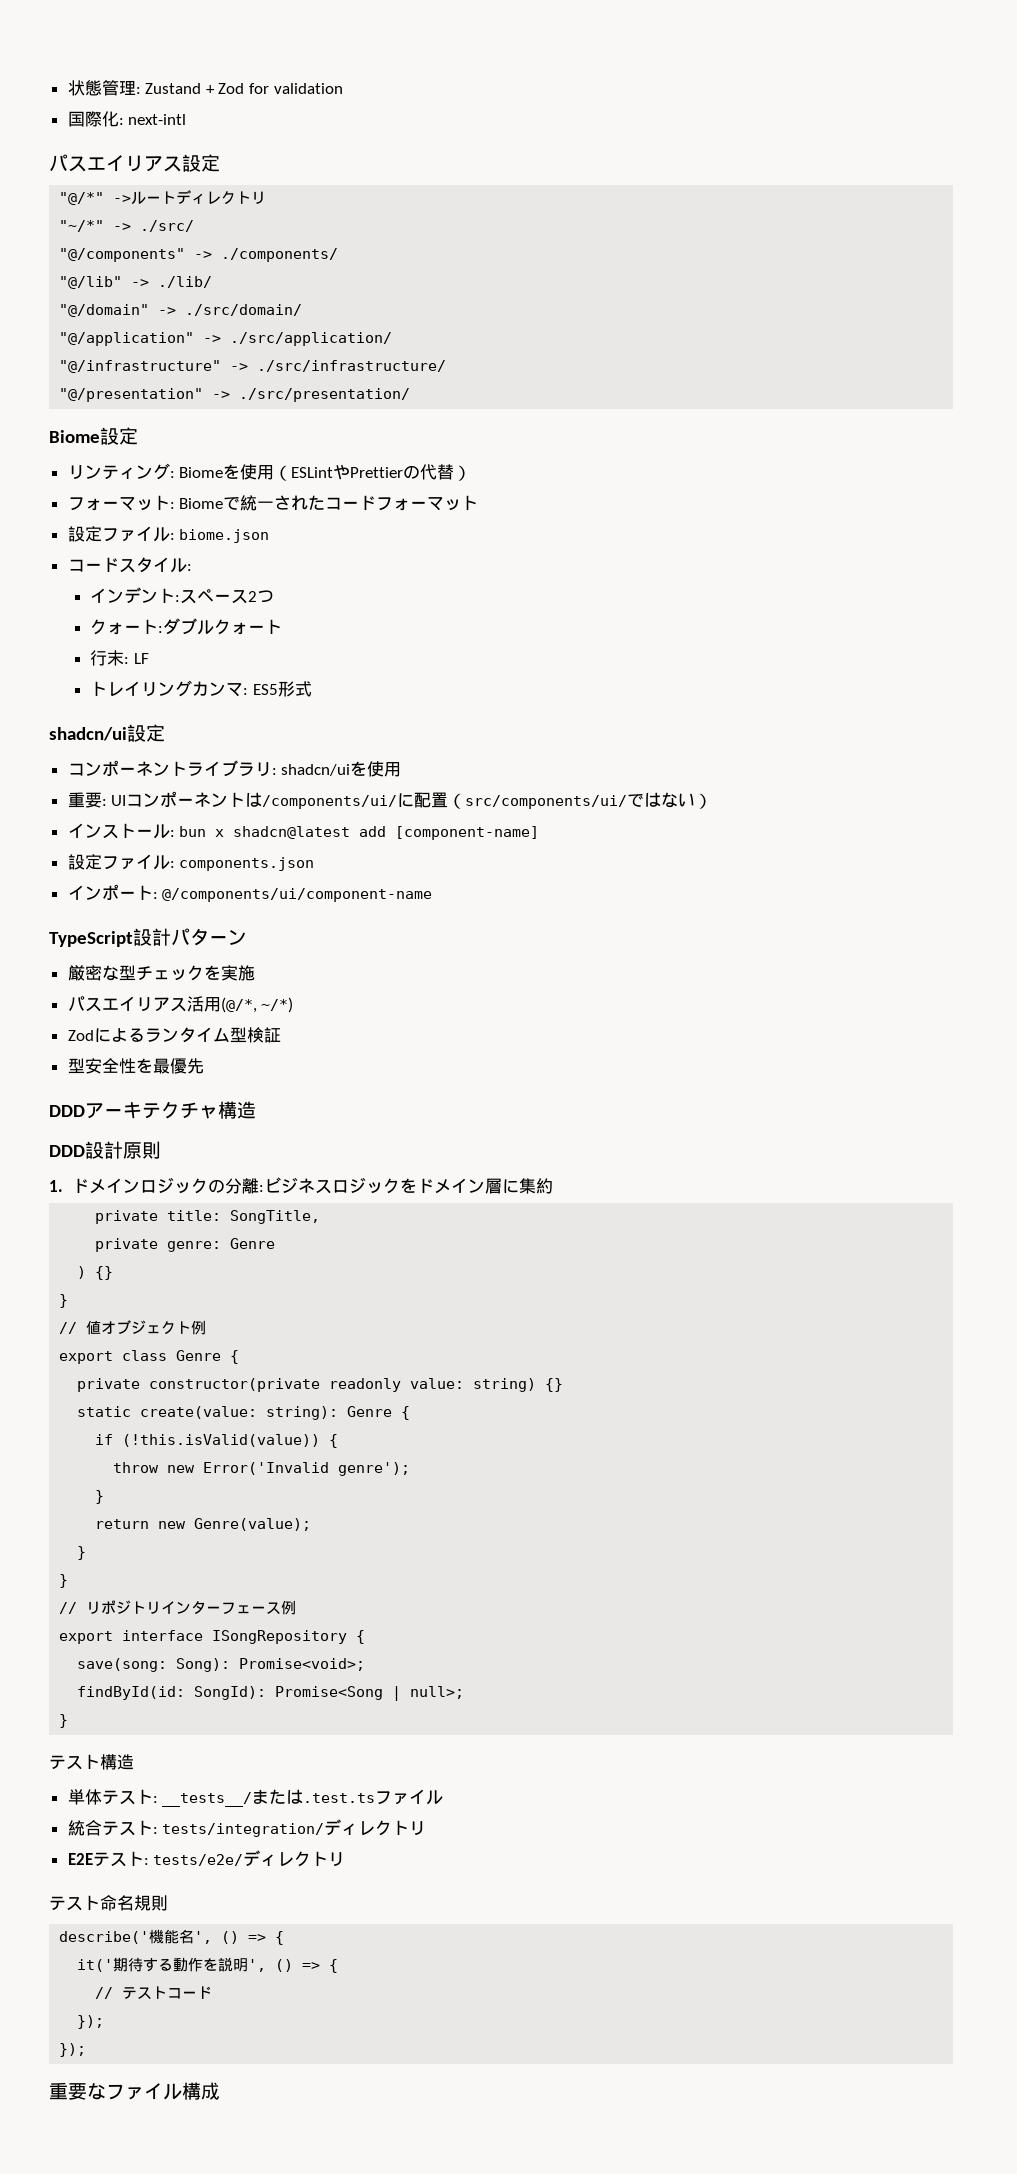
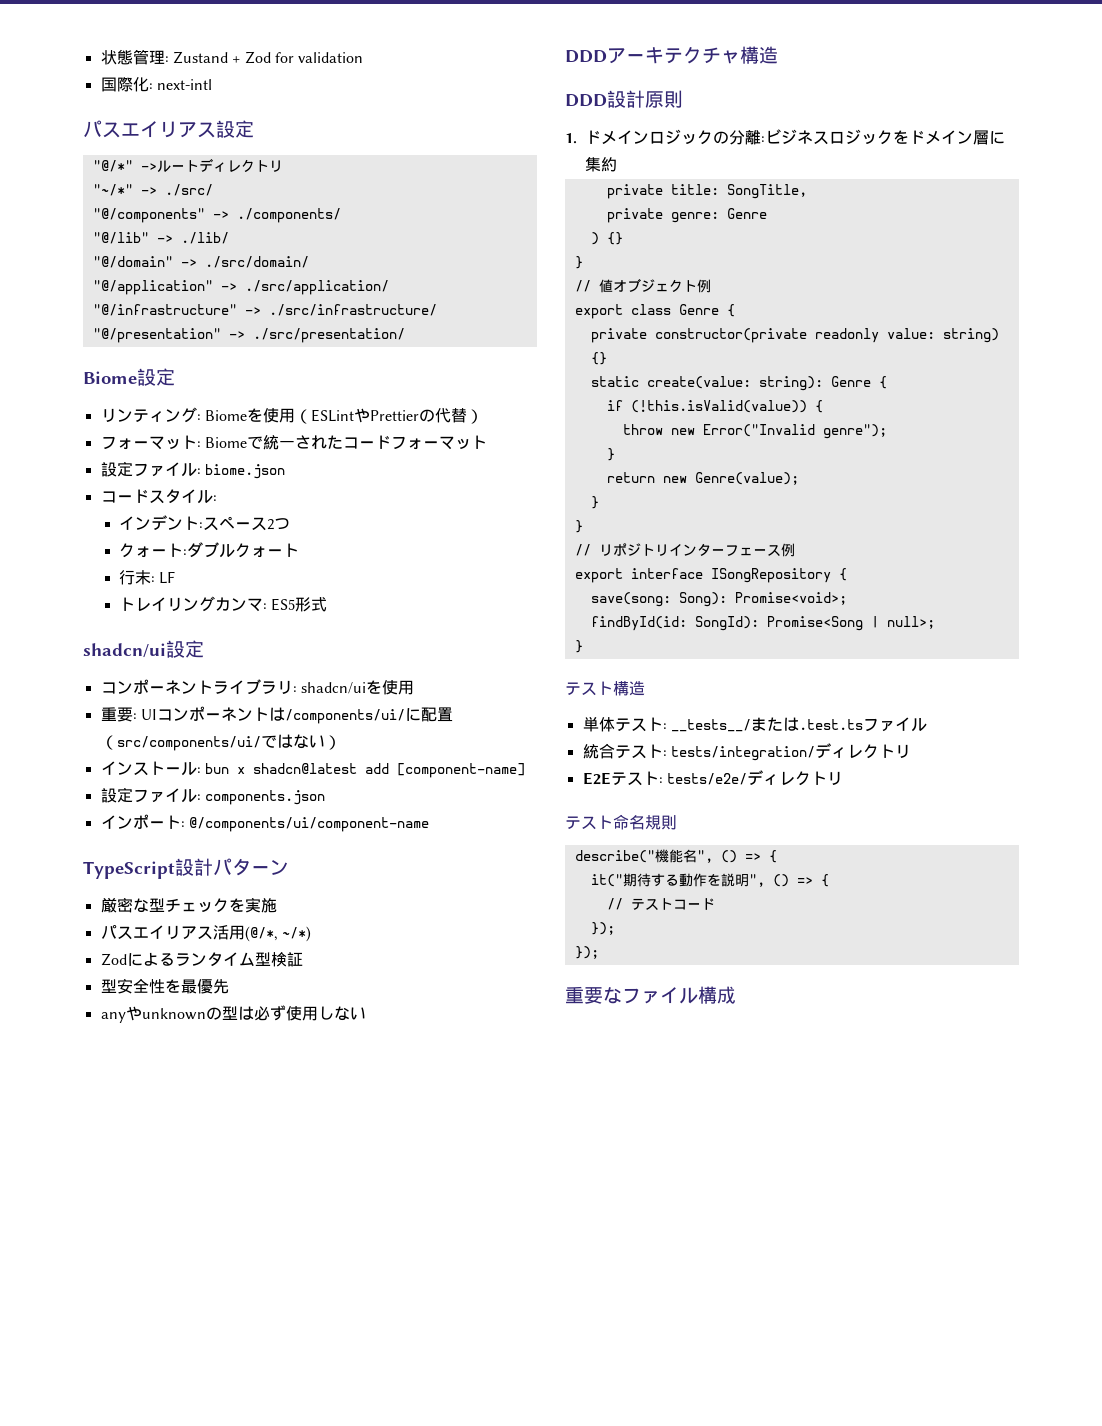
(204, 1066) none -> [100,1005,366,1023] // anyやunknownの型は必ず使用しない
[203,1462,411,1476] Error('Invalid genre'); -> [702,424,887,439] Error("Invalid genre");
[59,1929,285,1945] [77,1959,114,1972] describe('機能名', () => { // it(' -> [574,849,777,863] [590,874,623,887] describe("機能名", () => { // it("
[248,1959,267,1972] ', -> [748,874,765,887] ",

